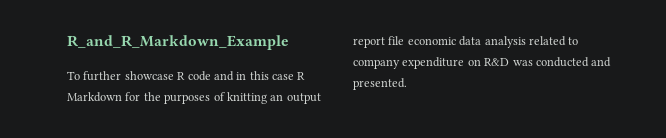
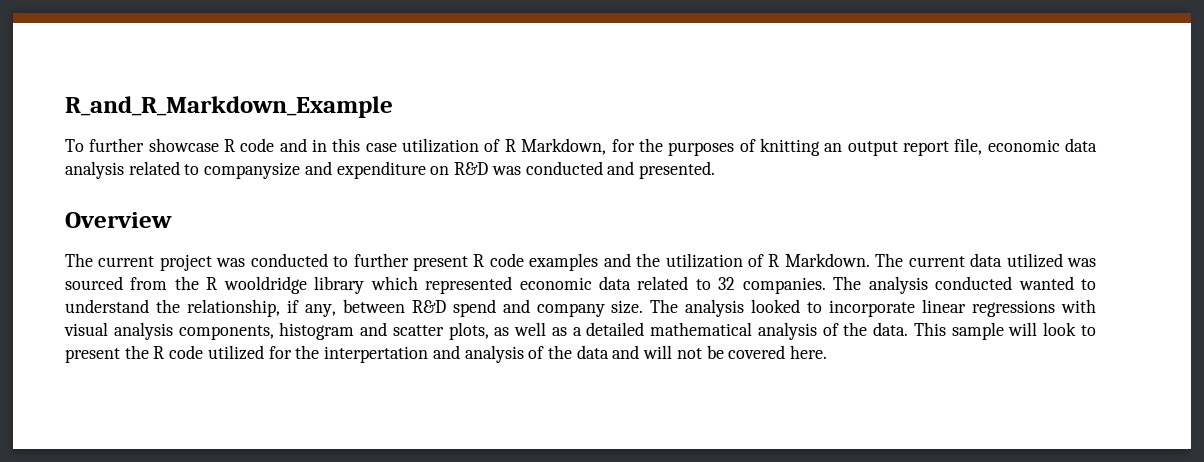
[297,72,306,80] [67,92,122,102] R Markdown -> [402,138,607,155] utilization of R Markdown,
[388,36,405,45] file -> [954,138,983,155] file,
[353,59,400,69] company -> [204,161,332,179] companysize and
(407, 84) none -> [65,212,172,228] [65,253,1097,271] [65,276,1097,294] [65,299,1097,317] [64,322,1097,340] [65,345,828,363] // Overview // The current project was conducted to further present R code examples and the utilization of R Markdown. The current data utilized was sourced from the R wooldridge library which represented economic data related to 32 companies. The analysis conducted wanted to understand the relationship, if any, between R&D spend and company size. The analysis looked to incorporate linear regressions with visual analysis components, histogram and scatter plots, as well as a detailed mathematical analysis of the data. This sample will look to present the R code utilized for the interpertation and analysis of the data and will not be covered here.

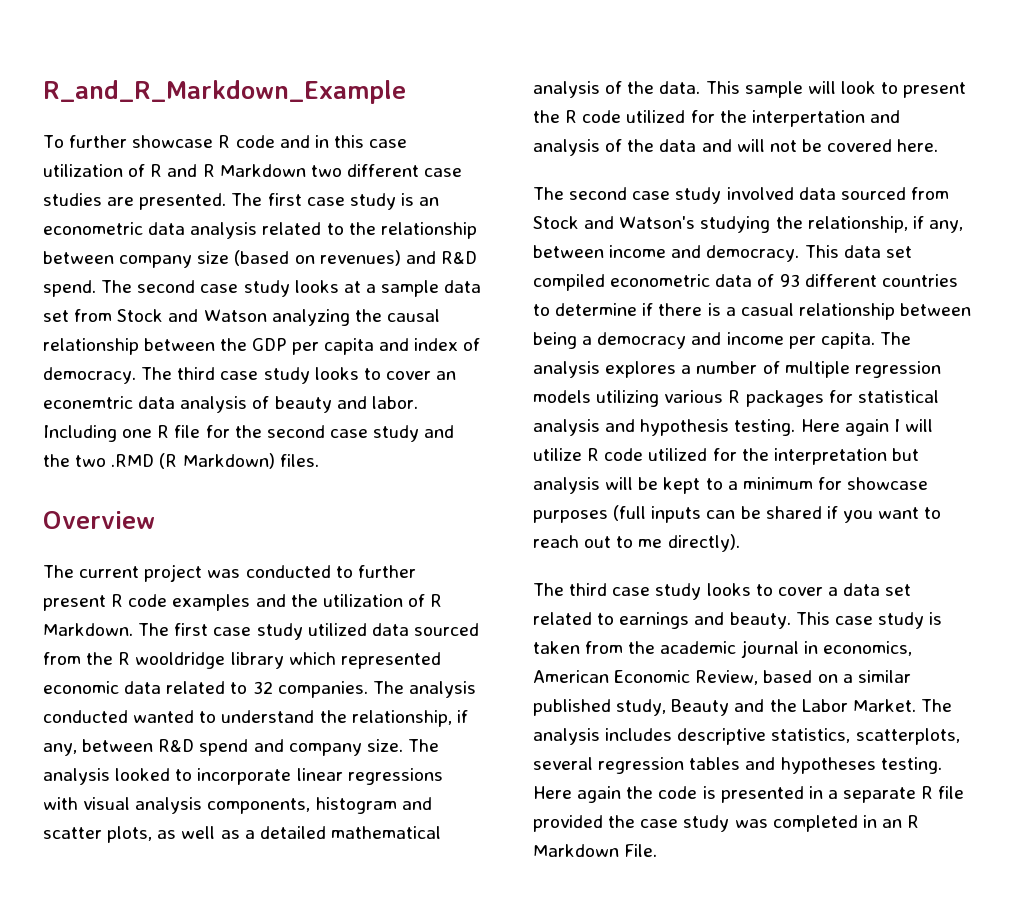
[521,138,1097,156] [65,161,715,179] Markdown, for the purposes of knitting an output report file, economic data analysis related to companysize and expenditure on R&D was conducted and presented. -> [167,164,463,177] [43,193,440,210] [43,222,477,239] [43,250,477,268] [43,280,482,297] [43,309,440,326] [43,338,481,355] [43,367,457,384] [43,396,418,413] [43,425,455,442] [43,453,319,469] and R Markdown two different case studies are presented. The first case study is an econometric data analysis related to the relationship between company size (based on revenues) and R&D spend. The second case study looks at a sample data set from Stock and Watson analyzing the causal relationship between the GDP per capita and index of democracy. The third case study looks to cover an econemtric data analysis of beauty and labor. Including one R file for the second case study and the two .RMD (R Markdown) files.
[908,253,1097,268] current data utilized was -> [174,623,409,640] first case study utilized data
(828, 352) none -> [533,187,949,204] [533,216,963,233] [533,245,912,262] [533,274,958,291] [533,303,972,320] [533,332,911,349] [533,361,941,378] [533,390,939,407] [533,419,933,436] [533,448,919,465] [533,477,929,494] [533,505,942,523] [533,534,740,552] [533,583,912,600] [533,612,943,629] [533,640,912,658] [533,670,911,685] [533,699,952,716] [533,728,960,745] [533,757,942,774] [533,786,965,803] [533,815,920,832] [533,844,658,857] // The second case study involved data sourced from Stock and Watson's studying the relationship, if any, between income and democracy. This data set compiled econometric data of 93 different countries to determine if there is a casual relationship between being a democracy and income per capita. The analysis explores a number of multiple regression models utilizing various R packages for statistical analysis and hypothesis testing. Here again I will utilize R code utilized for the interpretation but analysis will be kept to a minimum for showcase purposes (full inputs can be shared if you want to reach out to me directly). // The third case study looks to cover a data set related to earnings and beauty. This case study is taken from the academic journal in economics, American Economic Review, based on a similar published study, Beauty and the Labor Market. The analysis includes descriptive statistics, scatterplots, several regression tables and hypotheses testing. Here again the code is presented in a separate R file provided the case study was completed in an R Markdown File.

